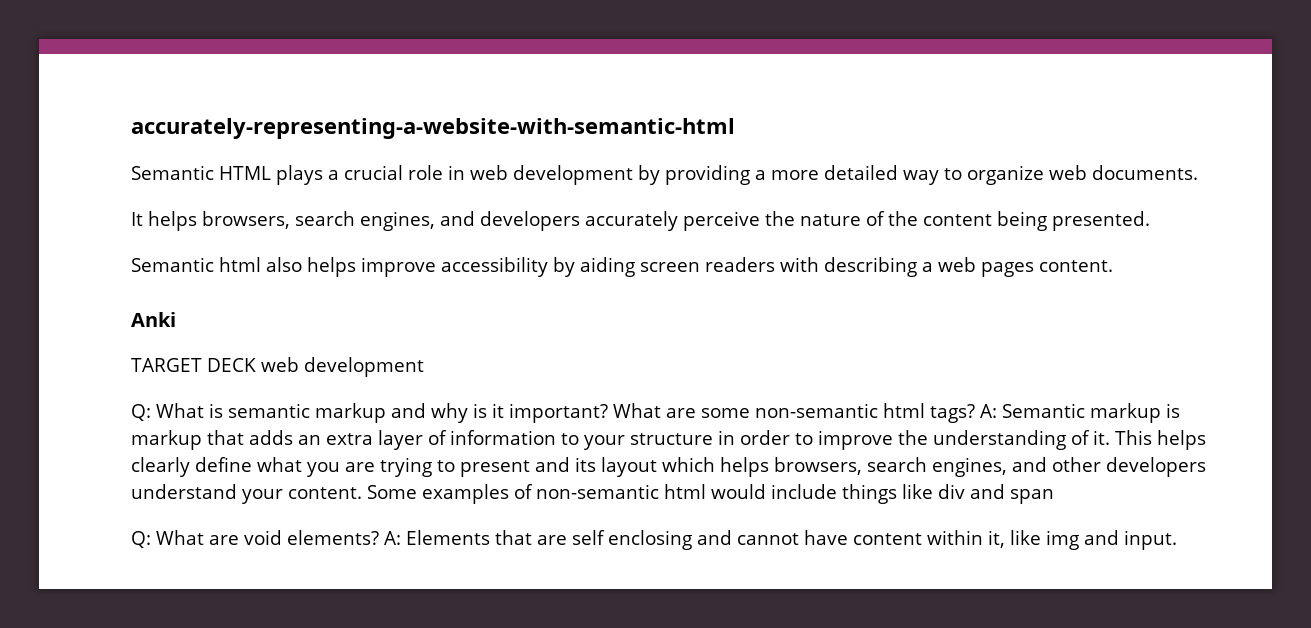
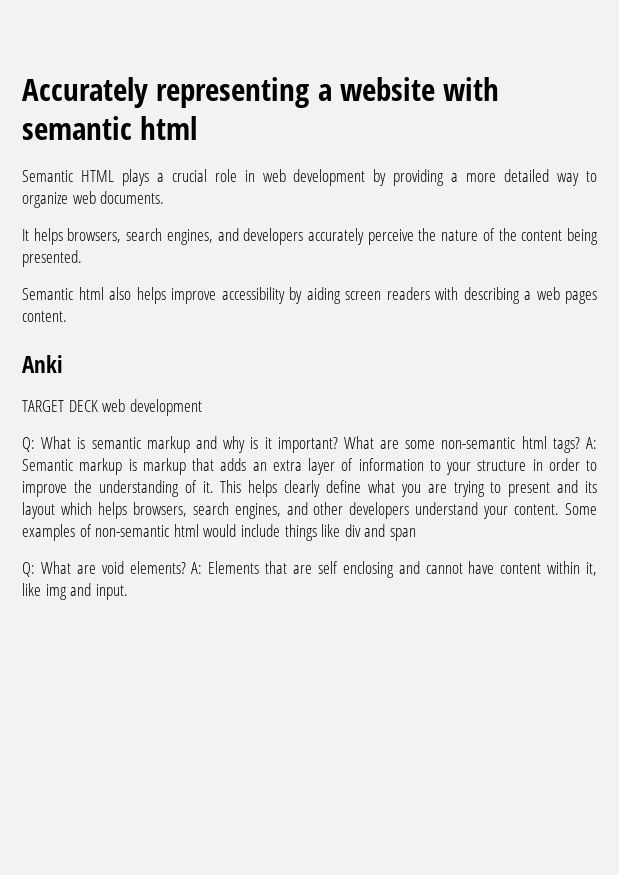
[131,118,735,139] accurately-representing-a-website-with-semantic-html -> [22,77,500,108] [22,116,198,140] Accurately representing a website with semantic html

